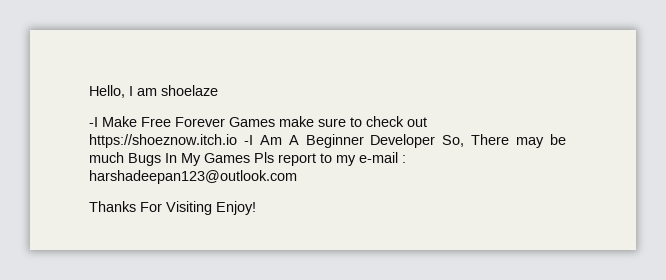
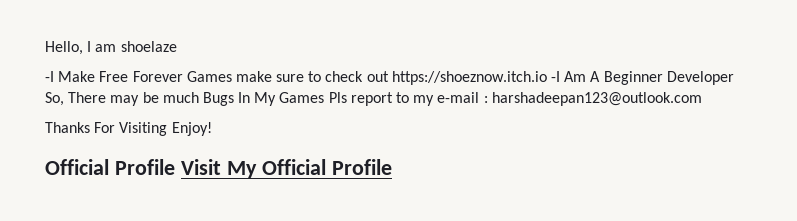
(256, 208) none -> [45,159,392,178] // Official Profile Visit My Official Profile

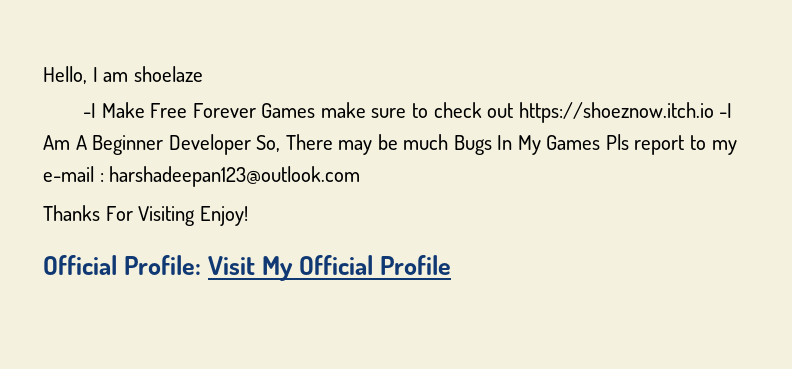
[114,159,175,175] Profile -> [124,255,202,275] Profile:

